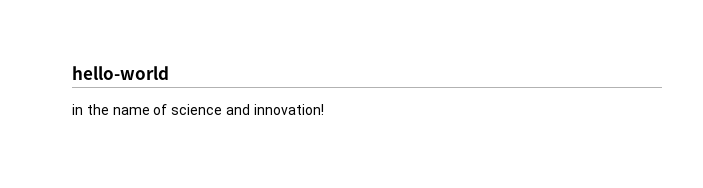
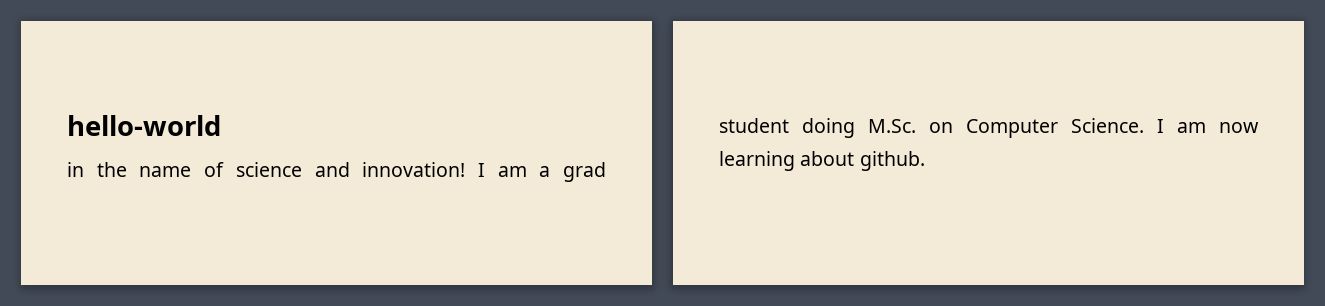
(324, 109) none -> [477,162,606,182] [719,118,1259,138] [719,151,925,171] I am a grad student doing M.Sc. on Computer Science. I am now learning about github.

